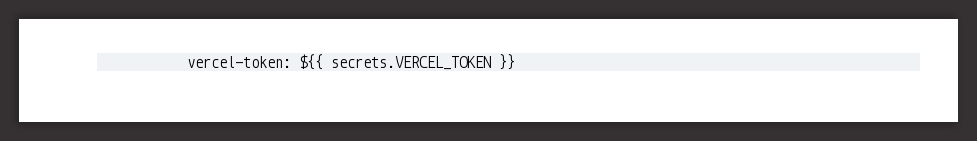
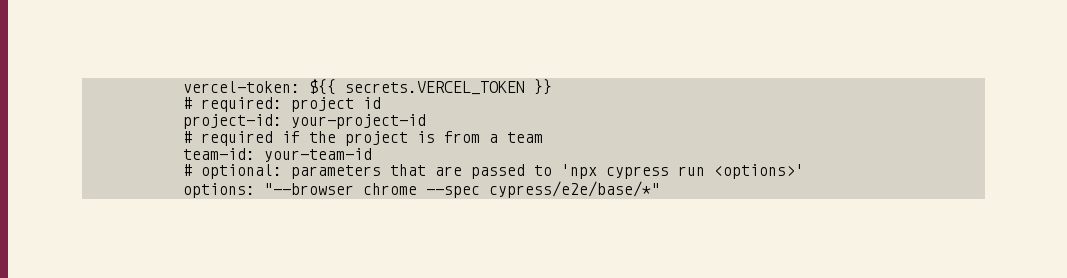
(515, 62) none -> [182,97,381,112] [182,114,426,129] [182,131,543,146] [182,148,372,162] [182,164,804,179] [182,181,660,198] // # required: project id // project-id: your-project-id // # required if the project is from a team // team-id: your-team-id // # optional: parameters that are passed to 'npx cypress run <options>' // options: "--browser chrome --spec cypress/e2e/base/*"

